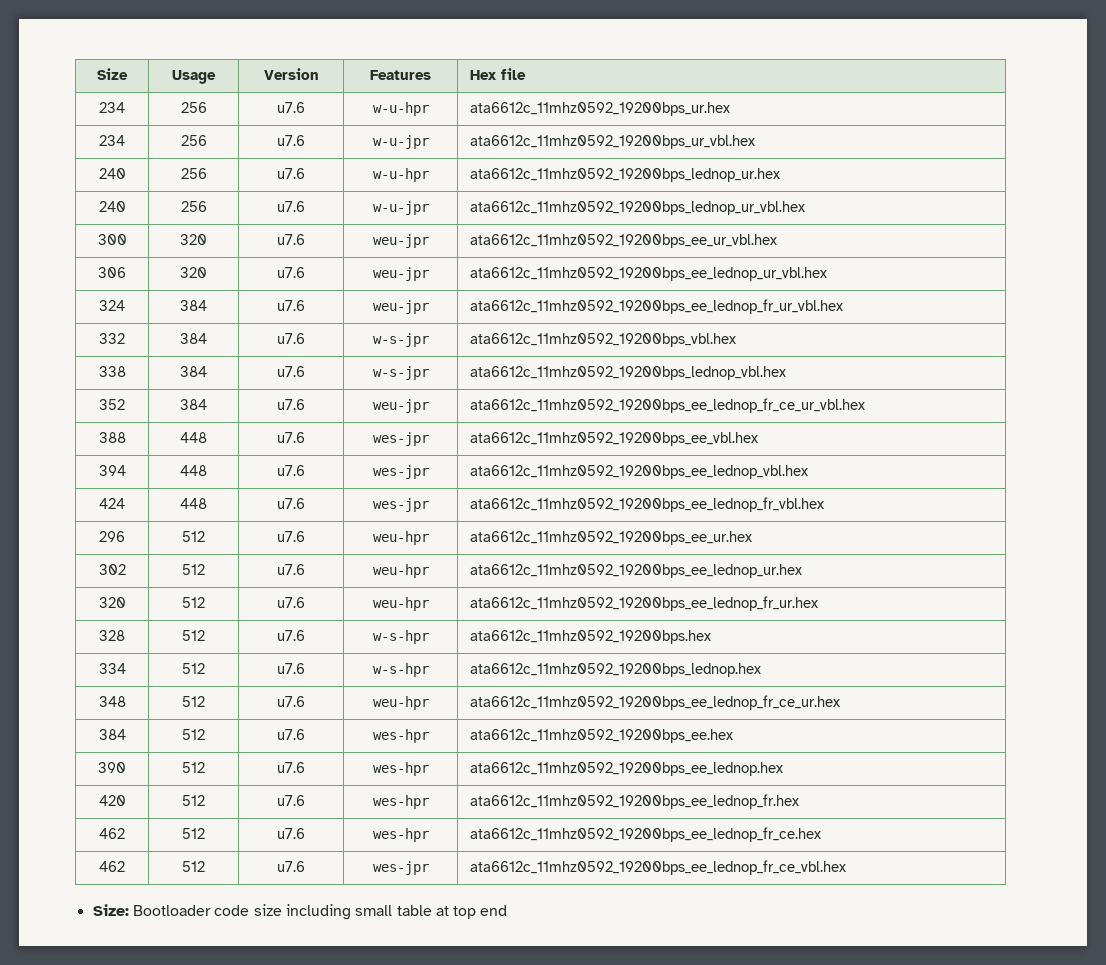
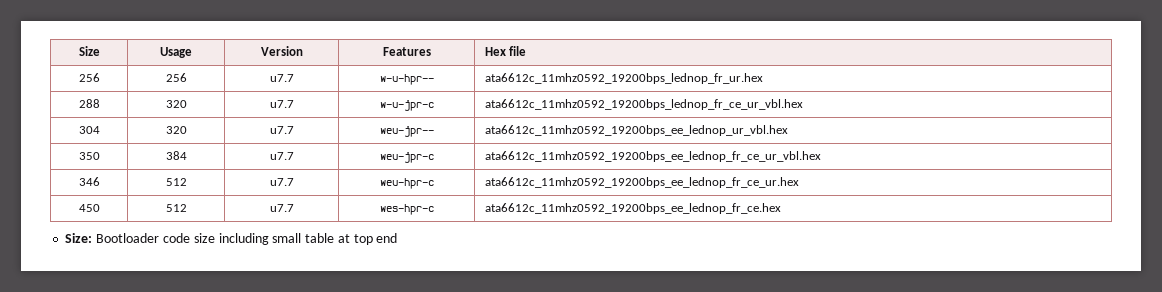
[99,102,125,113] [180,102,207,113] [277,102,305,113] [372,102,429,116] [469,102,730,116] [99,135,125,146] [180,135,207,146] [277,135,305,146] [372,135,429,149] [469,135,755,149] [98,168,126,179] [180,168,207,179] [277,168,305,179] [372,168,429,182] [469,168,780,182] [98,201,126,212] [180,201,207,212] [277,201,305,212] [372,201,429,215] [469,201,805,215] [97,234,127,245] [180,234,207,245] [277,234,305,245] [372,234,429,248] [469,234,777,248] [98,267,126,278] [180,267,207,278] [277,267,305,278] [372,267,429,281] 234 | 256 | u7.6 | w-u-hpr | ata6612c_11mhz0592_19200bps_ur.hex // 234 | 256 | u7.6 | w-u-jpr | ata6612c_11mhz0592_19200bps_ur_vbl.hex // 240 | 256 | u7.6 | w-u-hpr | ata6612c_11mhz0592_19200bps_lednop_ur.hex // 240 | 256 | u7.6 | w-u-jpr | ata6612c_11mhz0592_19200bps_lednop_ur_vbl.hex // 300 | 320 | u7.6 | weu-jpr | ata6612c_11mhz0592_19200bps_ee_ur_vbl.hex // 306 | 320 | u7.6 | weu-jpr -> [78,73,100,82] [165,73,187,82] [269,74,294,82] [379,74,434,85] [484,73,763,84] [78,99,100,108] [165,100,187,108] [269,100,294,108] [379,100,434,111] [484,99,803,110] [78,126,100,134] [165,126,187,134] [269,126,294,134] [379,126,434,137] 256 | 256 | u7.7 | w-u-hpr-- | ata6612c_11mhz0592_19200bps_lednop_fr_ur.hex // 288 | 320 | u7.7 | w-u-jpr-c | ata6612c_11mhz0592_19200bps_lednop_fr_ce_ur_vbl.hex // 304 | 320 | u7.7 | weu-jpr--
[99,300,125,311] [180,300,207,311] [277,300,305,311] [372,300,429,314] [469,299,843,314] [99,333,125,344] [180,333,207,344] [277,333,305,344] [372,333,429,347] [469,333,736,347] [98,366,126,377] [180,366,207,377] [277,366,305,377] [372,366,429,380] [469,366,786,380] [99,399,125,410] [180,399,207,410] [277,399,305,410] [372,399,429,413] [469,398,865,413] [98,432,126,443] [180,432,207,443] [277,432,305,443] [372,432,429,446] [469,432,758,446] [98,465,126,476] [180,465,207,476] [277,465,305,476] [372,465,429,479] [469,465,808,479] [99,498,125,509] [180,498,207,509] [277,498,305,509] [372,498,429,512] [469,497,824,512] [99,531,125,542] [182,531,205,542] [277,531,305,542] [372,531,429,545] [469,531,752,545] [98,564,126,575] [182,564,205,575] [277,564,305,575] [372,564,429,578] [469,564,802,578] [98,597,126,608] [182,597,205,608] [277,597,305,608] [372,597,429,611] [469,596,818,611] [99,630,125,641] [182,630,205,641] [277,630,305,641] [372,630,429,644] [469,630,711,644] [98,663,126,674] [182,663,205,674] [277,663,305,674] [372,663,429,677] [469,663,761,677] [98,696,126,707] [182,696,205,707] [277,696,305,707] [372,696,429,710] [469,695,840,710] [98,729,126,740] [182,729,205,740] [277,729,305,740] [372,729,429,743] [469,729,733,743] [98,762,126,773] [182,762,205,773] [277,762,305,773] [372,762,429,776] [469,762,783,776] [98,795,126,806] [182,795,205,806] [277,795,305,806] [372,795,429,809] [469,794,799,809] [99,828,125,839] [182,828,205,839] [277,828,305,839] [372,828,429,842] [469,827,821,842] [99,861,125,872] [182,861,205,872] [277,861,305,872] [372,861,429,875] [469,860,846,875] 324 | 384 | u7.6 | weu-jpr | ata6612c_11mhz0592_19200bps_ee_lednop_fr_ur_vbl.hex // 332 | 384 | u7.6 | w-s-jpr | ata6612c_11mhz0592_19200bps_vbl.hex // 338 | 384 | u7.6 | w-s-jpr | ata6612c_11mhz0592_19200bps_lednop_vbl.hex // 352 | 384 | u7.6 | weu-jpr | ata6612c_11mhz0592_19200bps_ee_lednop_fr_ce_ur_vbl.hex // 388 | 448 | u7.6 | wes-jpr | ata6612c_11mhz0592_19200bps_ee_vbl.hex // 394 | 448 | u7.6 | wes-jpr | ata6612c_11mhz0592_19200bps_ee_lednop_vbl.hex // 424 | 448 | u7.6 | wes-jpr | ata6612c_11mhz0592_19200bps_ee_lednop_fr_vbl.hex // 296 | 512 | u7.6 | weu-hpr | ata6612c_11mhz0592_19200bps_ee_ur.hex // 302 | 512 | u7.6 | weu-hpr | ata6612c_11mhz0592_19200bps_ee_lednop_ur.hex // 320 | 512 | u7.6 | weu-hpr | ata6612c_11mhz0592_19200bps_ee_lednop_fr_ur.hex // 328 | 512 | u7.6 | w-s-hpr | ata6612c_11mhz0592_19200bps.hex // 334 | 512 | u7.6 | w-s-hpr | ata6612c_11mhz0592_19200bps_lednop.hex // 348 | 512 | u7.6 | weu-hpr | ata6612c_11mhz0592_19200bps_ee_lednop_fr_ce_ur.hex // 384 | 512 | u7.6 | wes-hpr | ata6612c_11mhz0592_19200bps_ee.hex // 390 | 512 | u7.6 | wes-hpr | ata6612c_11mhz0592_19200bps_ee_lednop.hex // 420 | 512 | u7.6 | wes-hpr | ata6612c_11mhz0592_19200bps_ee_lednop_fr.hex // 462 | 512 | u7.6 | wes-hpr | ata6612c_11mhz0592_19200bps_ee_lednop_fr_ce.hex // 462 | 512 | u7.6 | wes-jpr | ata6612c_11mhz0592_19200bps_ee_lednop_fr_ce_vbl.hex -> [78,152,100,160] [165,151,187,160] [269,152,294,160] [379,152,434,163] [484,151,821,162] [78,177,100,186] [165,178,187,186] [269,178,294,186] [379,178,434,189] [484,177,799,188] [78,204,100,212] [165,204,187,212] [269,204,294,212] [379,204,434,215] [484,203,781,214] 350 | 384 | u7.7 | weu-jpr-c | ata6612c_11mhz0592_19200bps_ee_lednop_fr_ce_ur_vbl.hex // 346 | 512 | u7.7 | weu-hpr-c | ata6612c_11mhz0592_19200bps_ee_lednop_fr_ce_ur.hex // 450 | 512 | u7.7 | wes-hpr-c | ata6612c_11mhz0592_19200bps_ee_lednop_fr_ce.hex

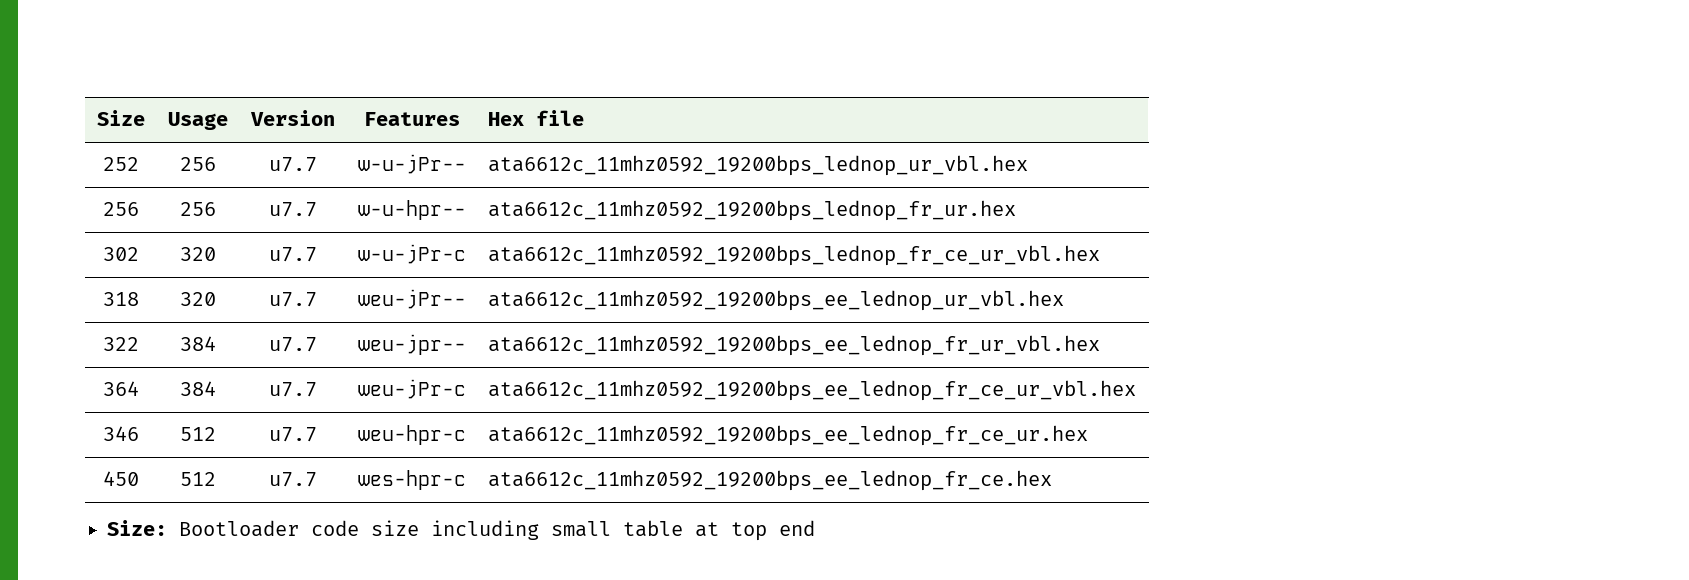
(527, 51) none -> [103,157,139,171] [180,157,216,171] [269,157,317,172] [358,154,467,174] [488,155,1029,176] // 252 | 256 | u7.7 | w-u-jPr-- | ata6612c_11mhz0592_19200bps_lednop_ur_vbl.hex
[78,99,100,108] [165,100,187,108] [269,100,294,108] [379,100,434,111] 288 | 320 | u7.7 | w-u-jpr-c -> [103,247,139,261] [180,247,216,261] [269,247,317,262] [358,244,467,264] 302 | 320 | u7.7 | w-u-jPr-c
[78,126,100,134] [165,126,187,134] [269,126,294,134] [379,126,434,137] 304 | 320 | u7.7 | weu-jpr-- -> [103,292,139,306] [180,292,216,306] [269,292,317,307] [358,289,467,309] 318 | 320 | u7.7 | weu-jPr--
[78,152,100,160] [165,151,187,160] [269,152,294,160] [379,152,434,163] 350 | 384 | u7.7 | weu-jpr-c -> [103,337,139,351] [180,336,216,351] [269,337,317,352] [358,334,467,355] [488,335,1101,356] [103,381,139,396] [180,381,216,396] [269,382,317,397] [358,379,467,399] 322 | 384 | u7.7 | weu-jpr-- | ata6612c_11mhz0592_19200bps_ee_lednop_fr_ur_vbl.hex // 364 | 384 | u7.7 | weu-jPr-c

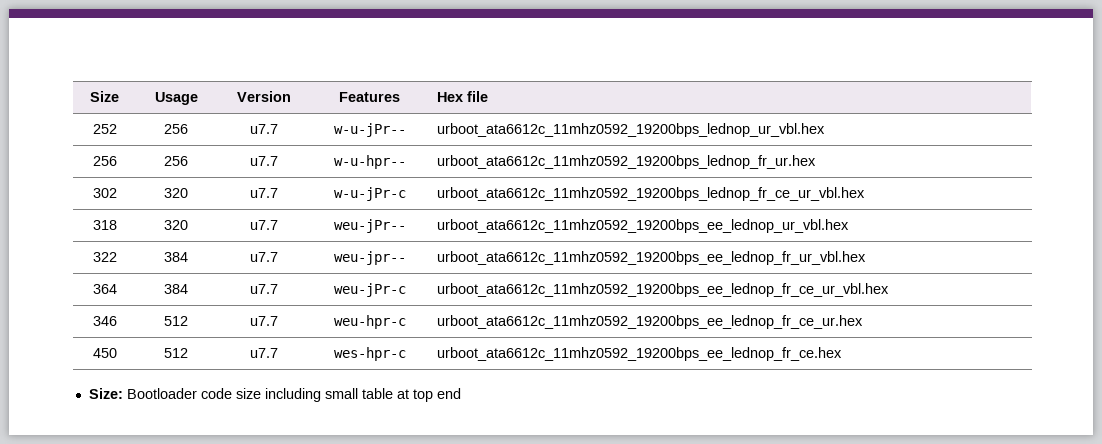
[488,155,1029,176] ata6612c_11mhz0592_19200bps_lednop_ur_vbl.hex -> [437,123,826,137] urboot_ata6612c_11mhz0592_19200bps_lednop_ur_vbl.hex
[488,200,1017,221] ata6612c_11mhz0592_19200bps_lednop_fr_ur.hex -> [437,155,817,169] urboot_ata6612c_11mhz0592_19200bps_lednop_fr_ur.hex
[488,245,1101,266] ata6612c_11mhz0592_19200bps_lednop_fr_ce_ur_vbl.hex -> [437,187,866,201] urboot_ata6612c_11mhz0592_19200bps_lednop_fr_ce_ur_vbl.hex
[488,290,1065,311] ata6612c_11mhz0592_19200bps_ee_lednop_ur_vbl.hex -> [437,219,850,233] urboot_ata6612c_11mhz0592_19200bps_ee_lednop_ur_vbl.hex
[488,335,1101,356] ata6612c_11mhz0592_19200bps_ee_lednop_fr_ur_vbl.hex -> [437,251,867,265] urboot_ata6612c_11mhz0592_19200bps_ee_lednop_fr_ur_vbl.hex
[488,380,1137,401] ata6612c_11mhz0592_19200bps_ee_lednop_fr_ce_ur_vbl.hex -> [437,283,890,297] urboot_ata6612c_11mhz0592_19200bps_ee_lednop_fr_ce_ur_vbl.hex
[488,425,1089,446] ata6612c_11mhz0592_19200bps_ee_lednop_fr_ce_ur.hex -> [437,315,864,329] urboot_ata6612c_11mhz0592_19200bps_ee_lednop_fr_ce_ur.hex
[488,470,1053,491] ata6612c_11mhz0592_19200bps_ee_lednop_fr_ce.hex -> [437,347,843,361] urboot_ata6612c_11mhz0592_19200bps_ee_lednop_fr_ce.hex

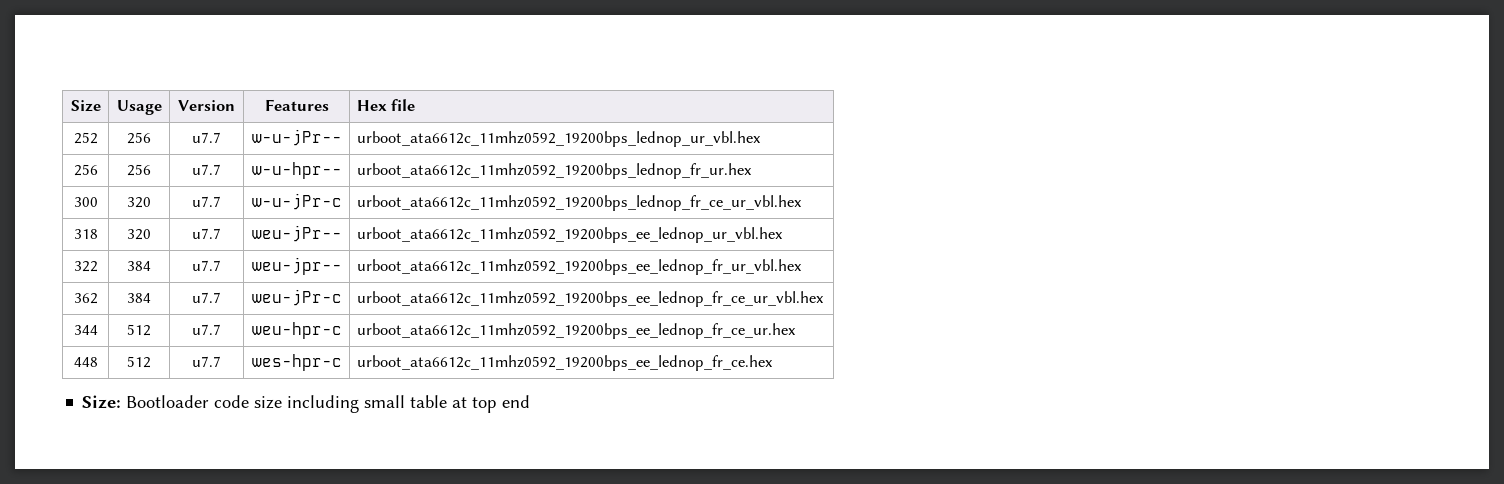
[92,188,117,198] 302 -> [73,197,98,207] 300
[92,284,117,294] 364 -> [73,293,98,304] 362
[92,316,117,326] 346 -> [73,325,98,335] 344
[92,348,117,358] 450 -> [73,357,98,367] 448

